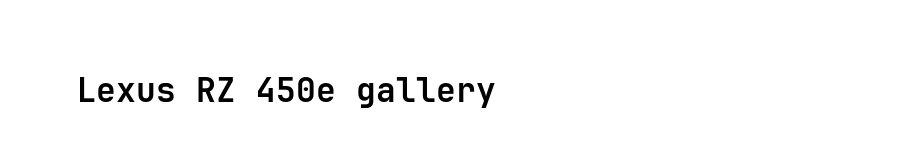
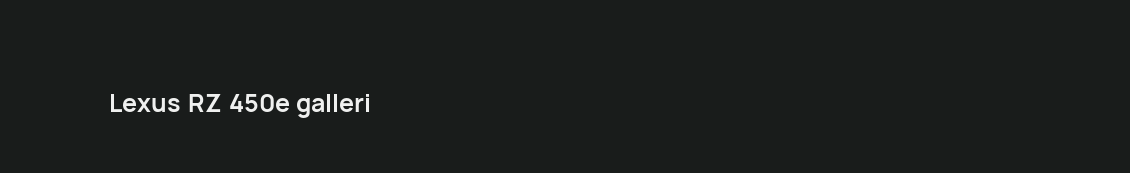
[356,77,496,108] gallery -> [296,94,372,118] galleri

